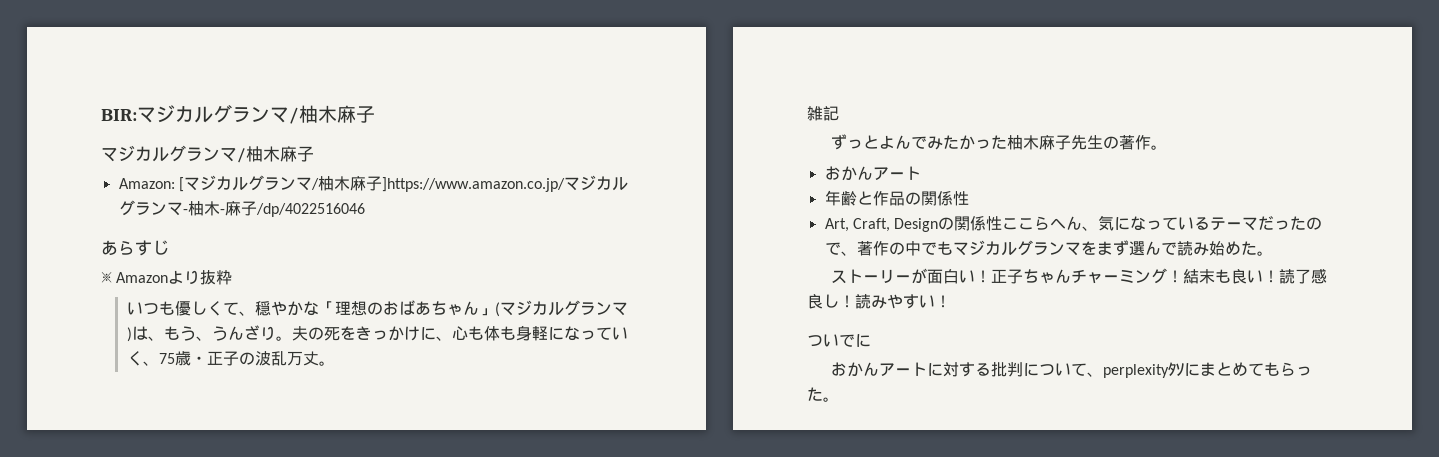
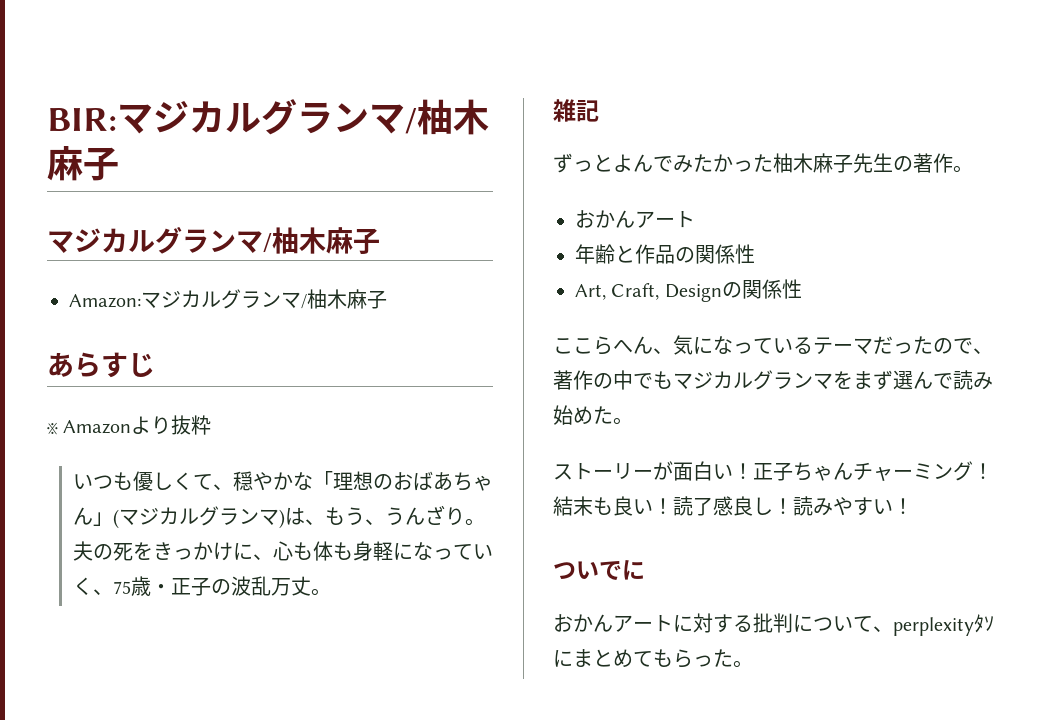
[178,175,628,192] [118,200,365,217] [マジカルグランマ/柚木麻子]https://www.amazon.co.jp/マジカルグランマ-柚木-麻子/dp/4022516046 -> [141,289,387,309] マジカルグランマ/柚木麻子
(1003, 223) none -> (802, 289) //

